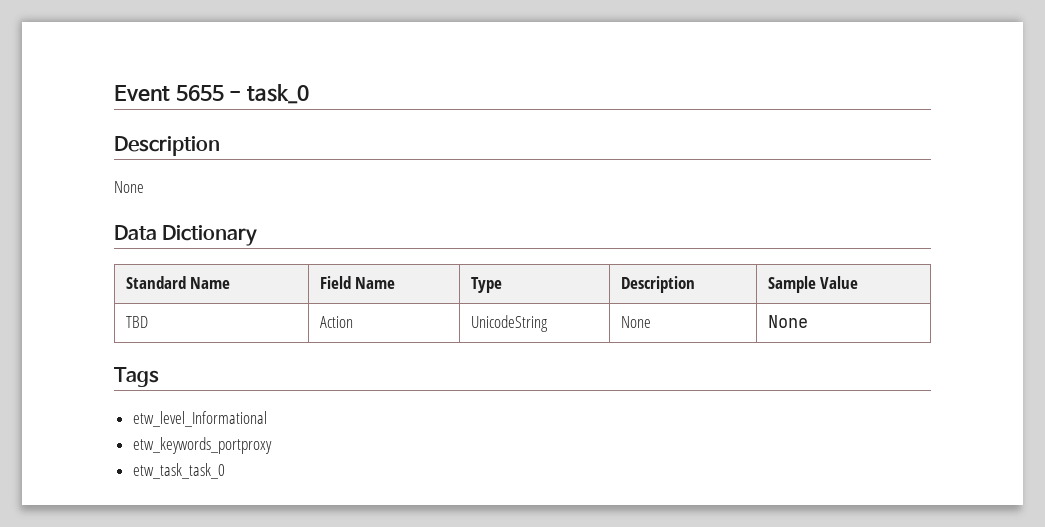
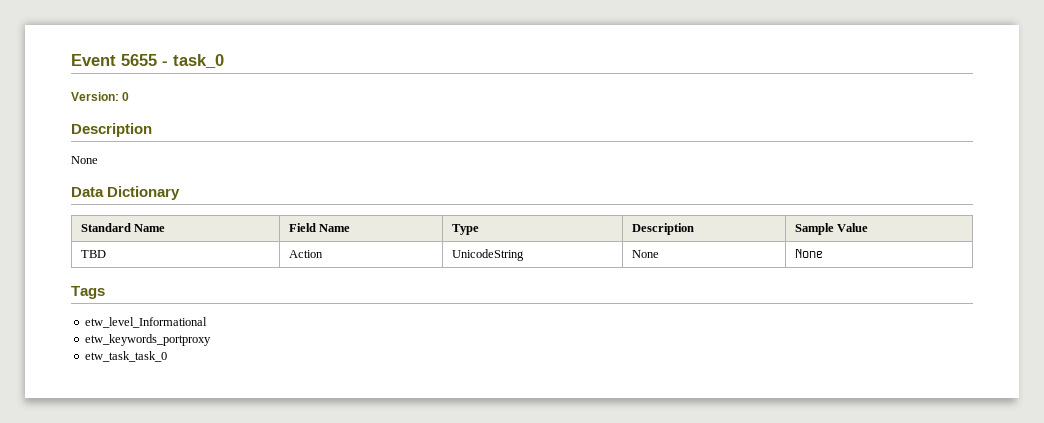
(310, 94) none -> [71,92,130,101] // Version: 0

